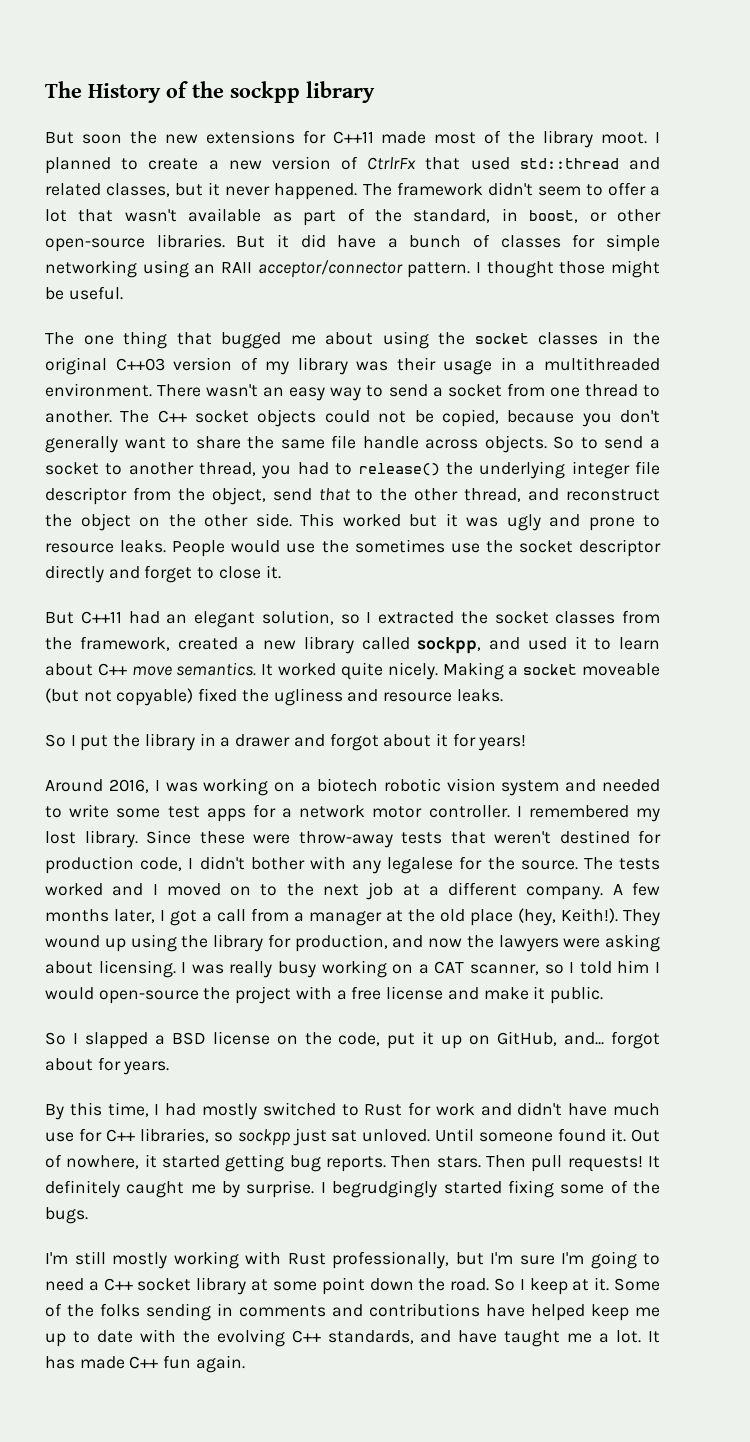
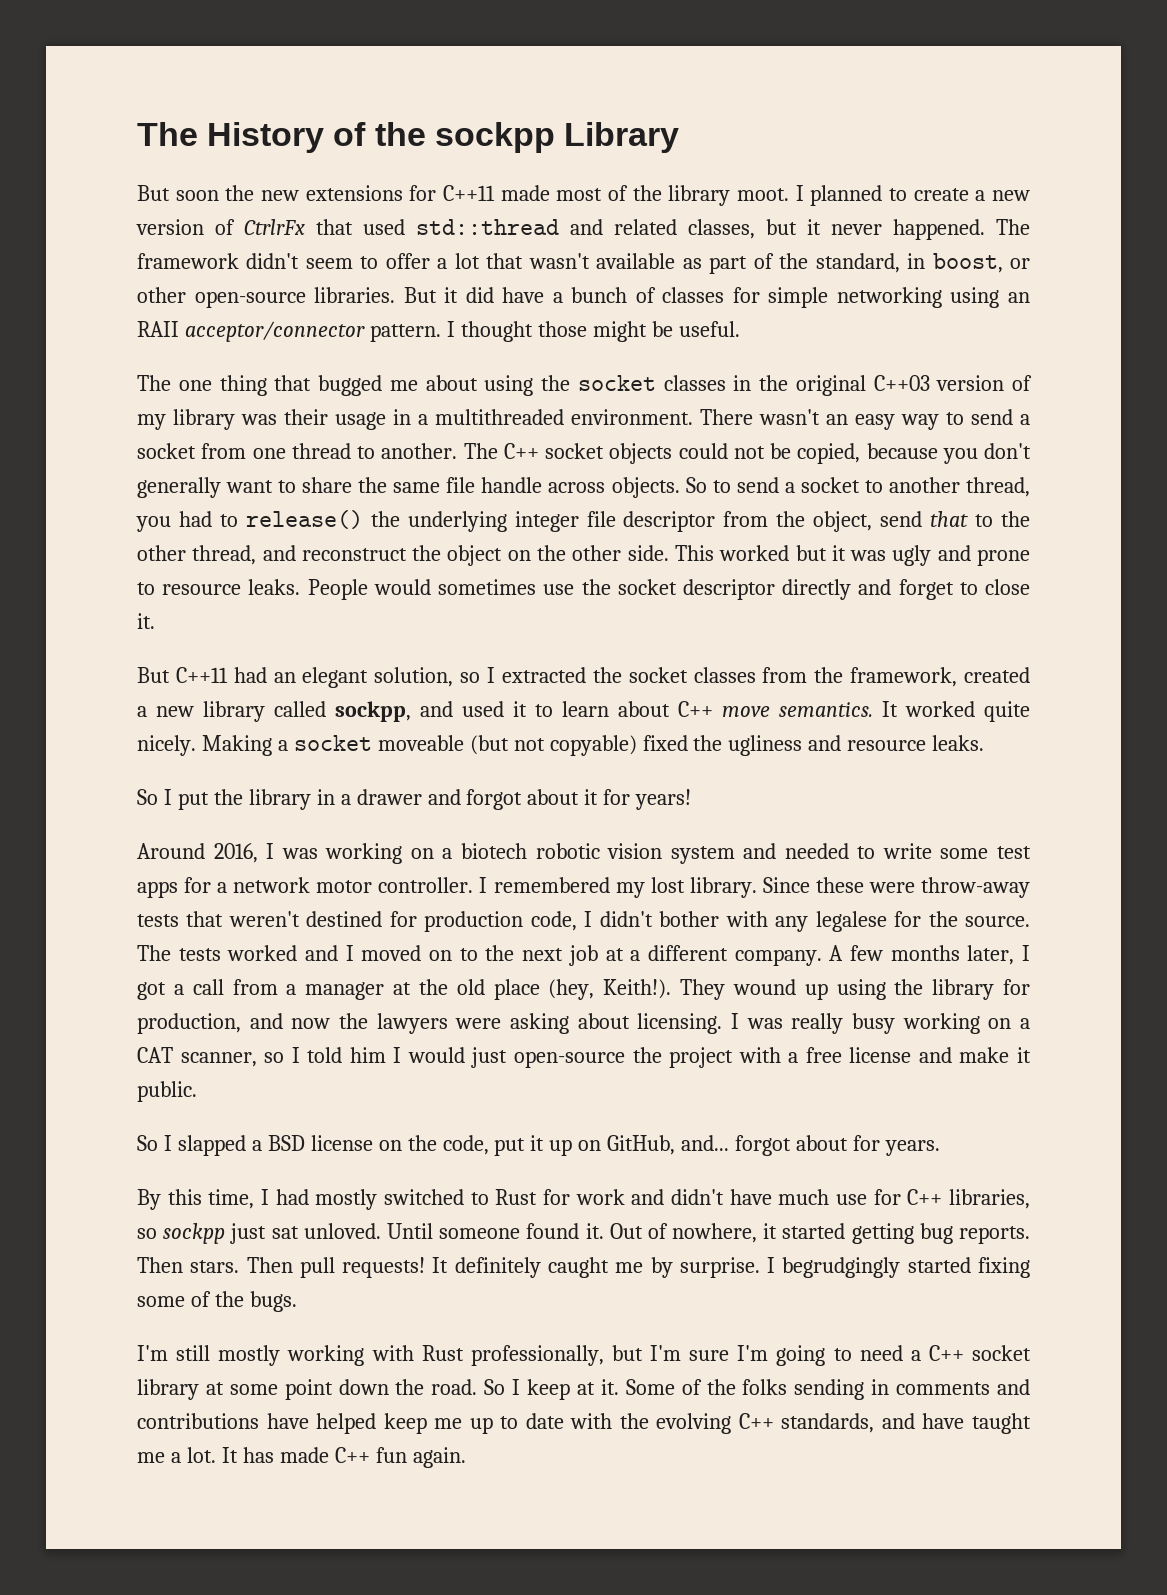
[306,81,375,103] library -> [563,122,679,153] Library
[286,540,349,553] use the -> (431, 587) none
(94, 993) none -> [471,1047,508,1068] just

